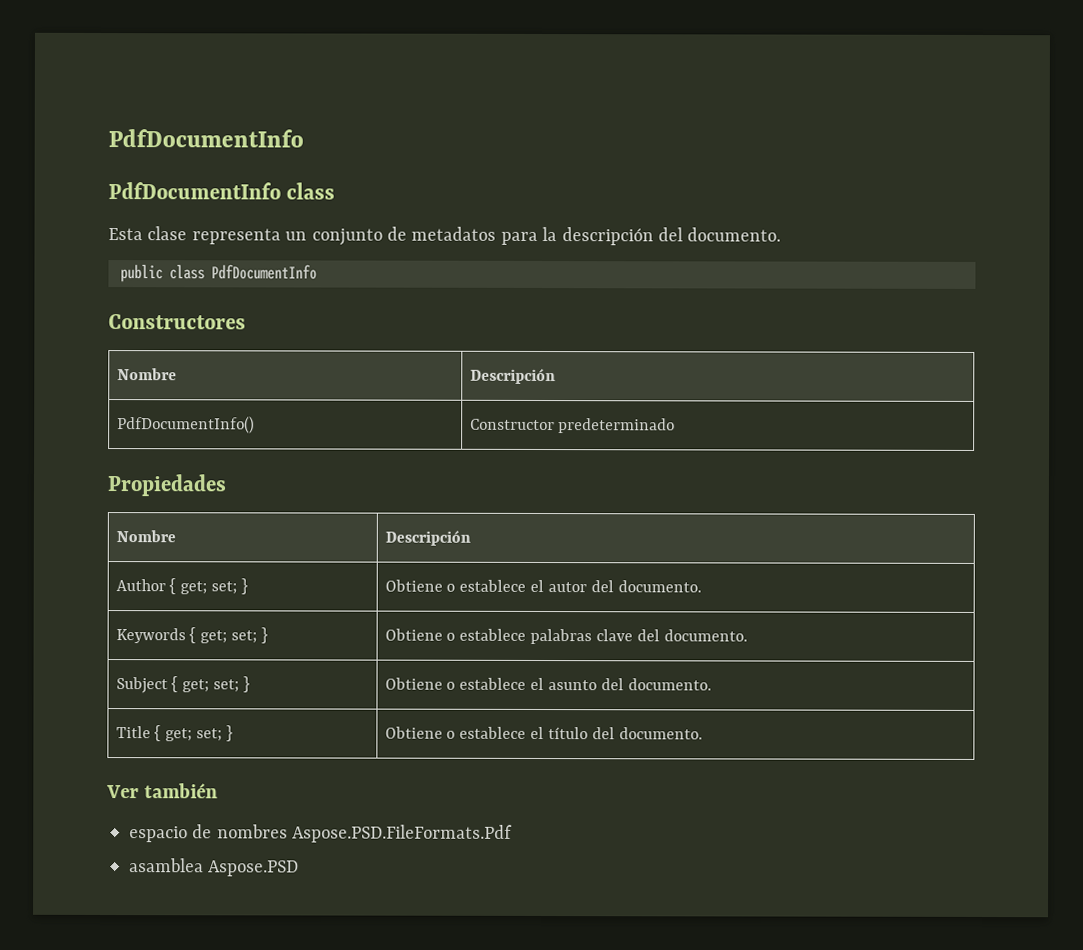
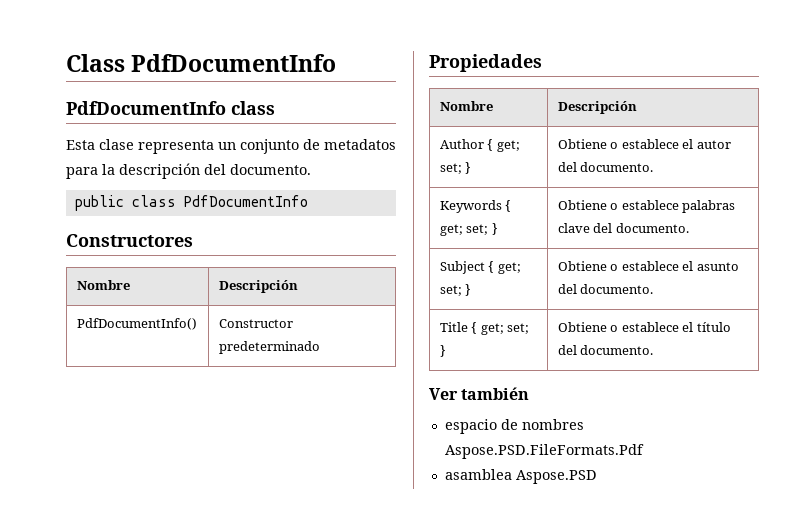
(108, 138) none -> [66,54,125,72] Class

